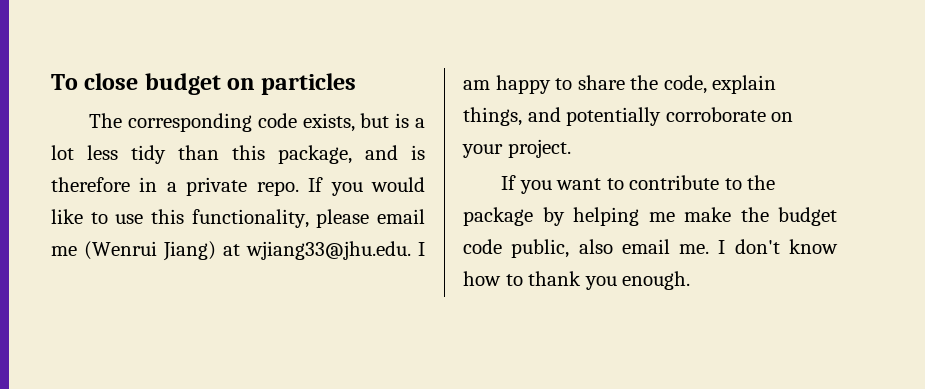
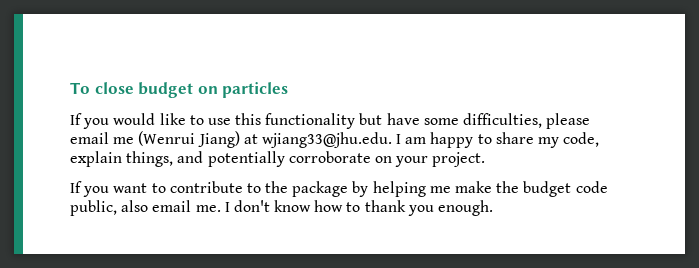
[88,113,425,132] [51,145,425,164] [51,177,299,196] The corresponding code exists, but is a lot less tidy than this package, and is therefore in a private repo. -> (289, 90) none
[191,209,309,228] functionality, -> [265,113,543,129] functionality but have some difficulties,
[630,75,659,90] the -> [538,137,560,148] my

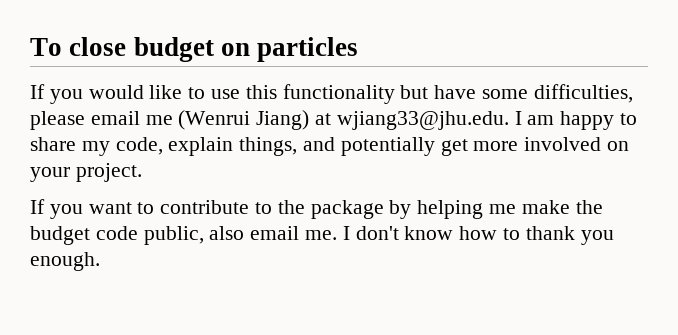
[288,151,371,163] corroborate -> [440,137,602,156] get more involved

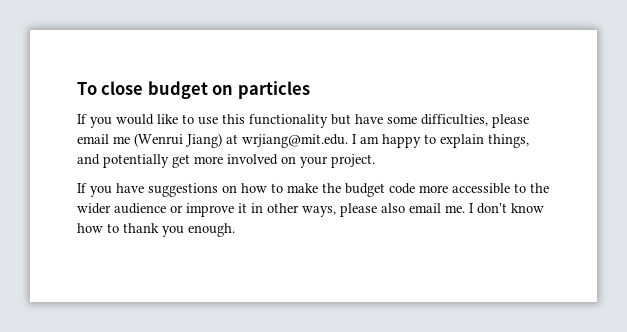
[336,111,509,130] wjiang33@jhu.edu. -> [242,134,348,148] wrjiang@mit.edu.
[30,137,163,156] share my code, -> (436, 139) none
[88,200,603,219] [30,226,204,245] want to contribute to the package by helping me make the budget code public, -> [116,183,549,197] [77,203,377,217] have suggestions on how to make the budget code more accessible to the wider audience or improve it in other ways, please

